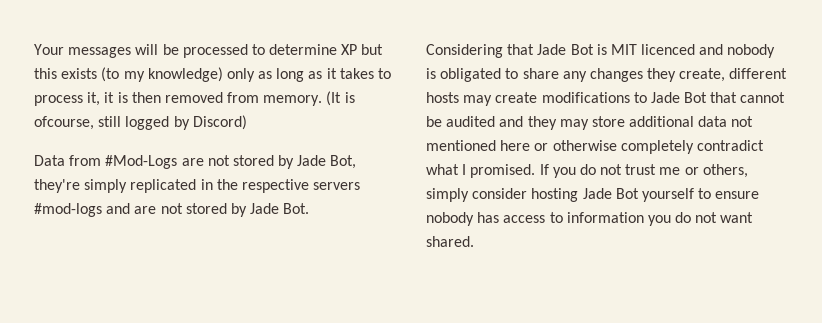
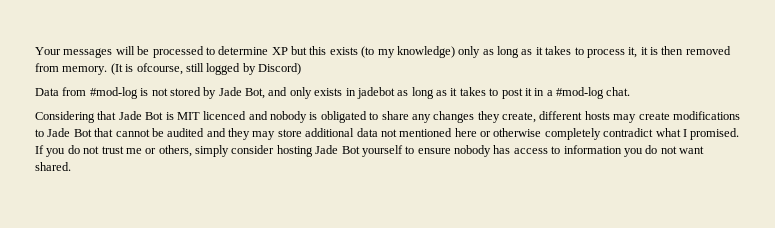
[105,155,204,169] #Mod-Logs are -> [89,87,149,99] #mod-log is
[34,179,361,193] [34,203,310,217] they're simply replicated in the respective servers #mod-logs and are not stored by Jade Bot. -> [268,87,631,99] and only exists in jadebot as long as it takes to post it in a #mod-log chat.

